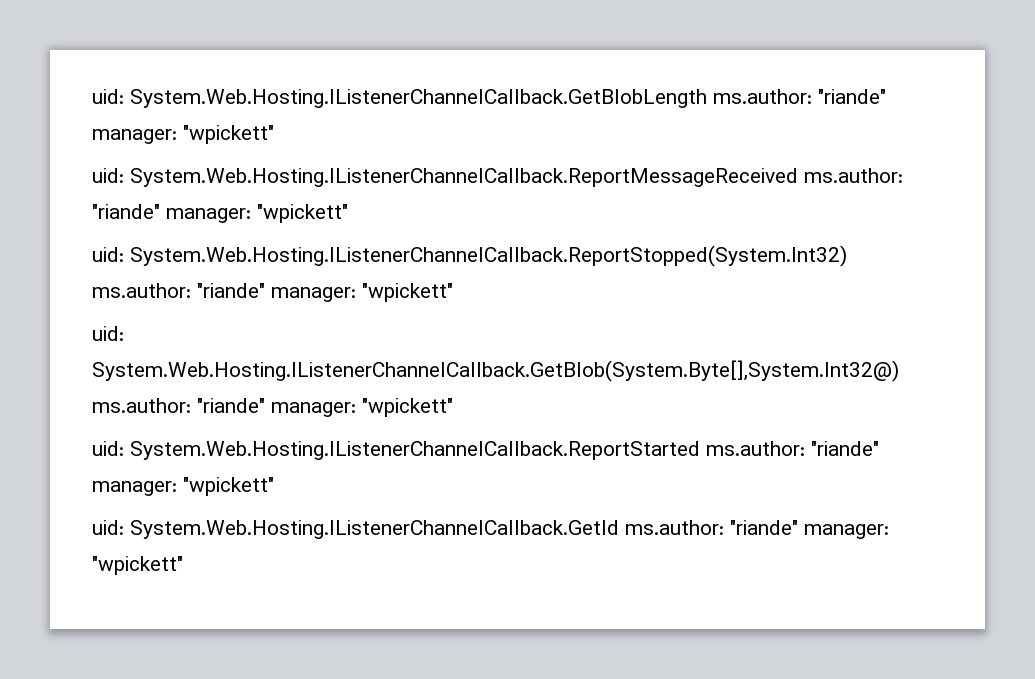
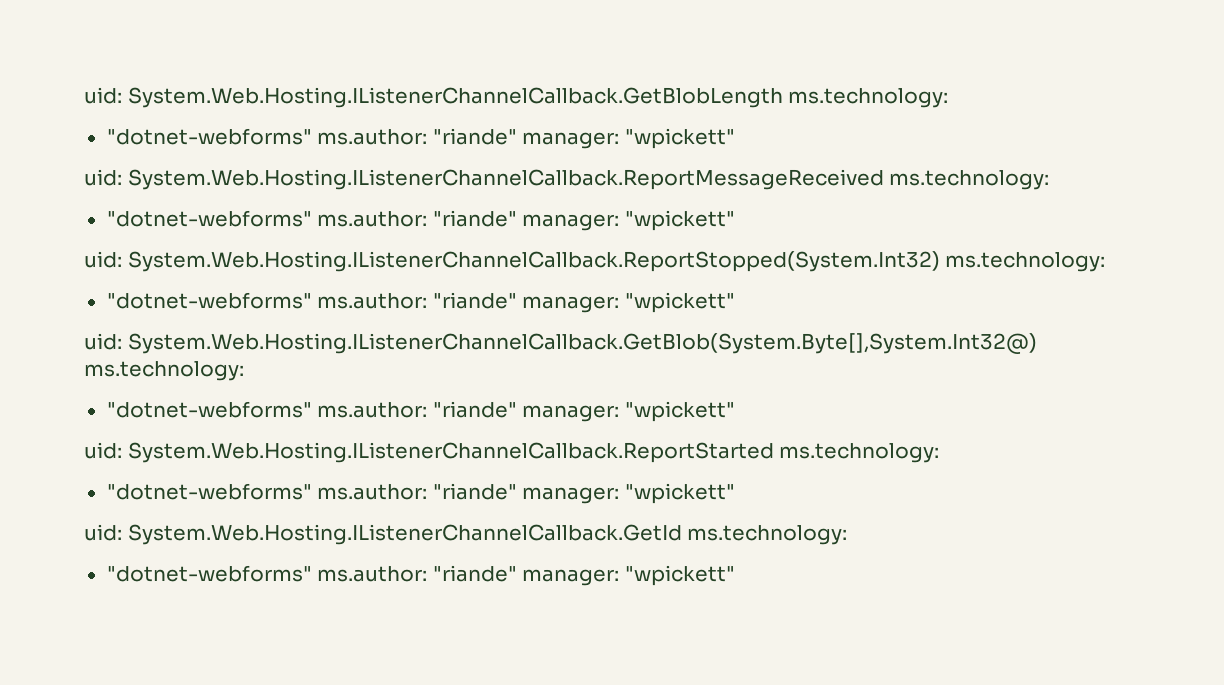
(707, 98) none -> [788,88,949,108] [106,128,312,145] ms.technology: // "dotnet-webforms"
(798, 177) none -> [889,170,1050,190] [106,210,312,227] ms.technology: // "dotnet-webforms"
(847, 256) none -> [945,252,1106,272] [106,292,312,309] ms.technology: // "dotnet-webforms"
(899, 371) none -> [84,361,244,381] [106,401,312,418] ms.technology: // "dotnet-webforms"
(700, 450) none -> [779,443,940,463] [106,483,312,500] ms.technology: // "dotnet-webforms"
(619, 529) none -> [687,525,848,545] [106,565,312,582] ms.technology: // "dotnet-webforms"

